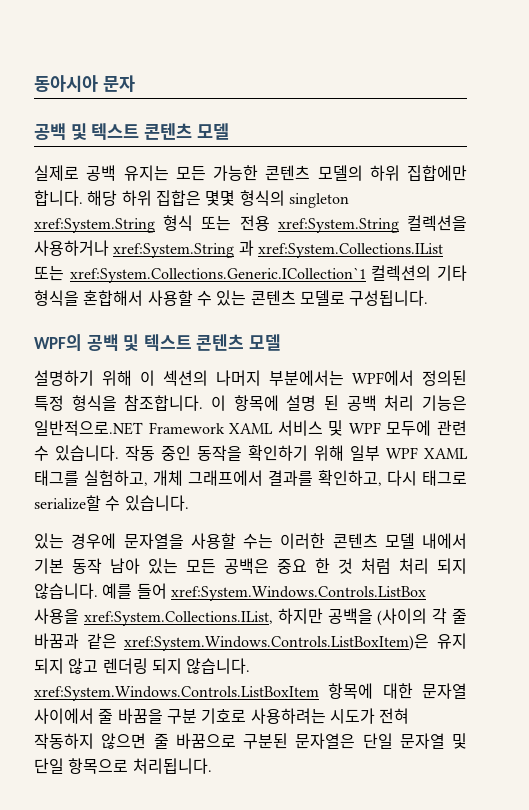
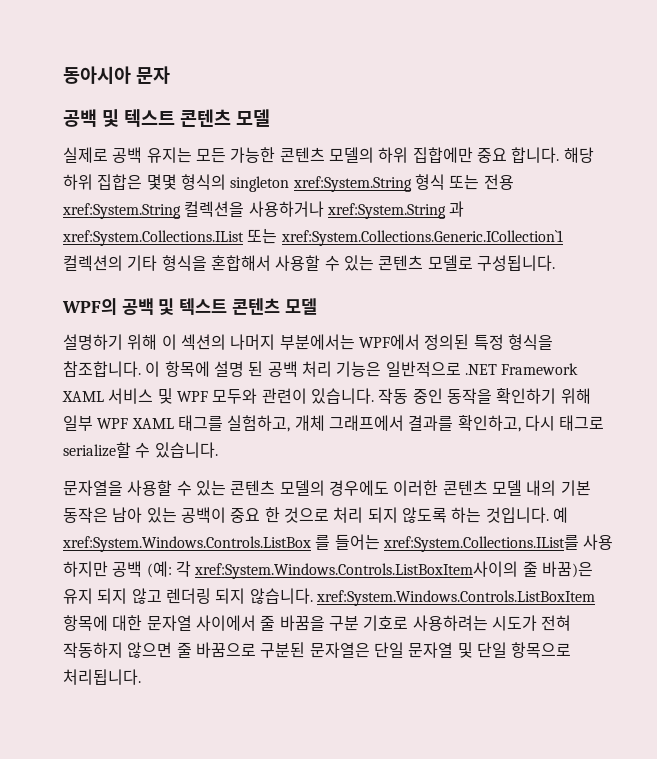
(467, 173) none -> [476,148,507,163] 중요
[34,420,143,436] 일반적으로.NET -> [385,361,497,377] 일반적으로 .NET
[386,420,467,436] [34,445,49,461] 모두에 관련 수 -> [212,388,307,404] 모두와 관련이
[34,533,467,549] [34,558,467,574] [34,583,426,601] [34,608,467,626] [34,633,430,651] 있는 경우에 문자열을 사용할 수는 이러한 콘텐츠 모델 내에서 기본 동작 남아 있는 모든 공백은 중요 한 것 처럼 처리 되지 않습니다. 예를 들어 xref:System.Windows.Controls.ListBox 사용을 xref:System.Collections.IList, 하지만 공백을 (사이의 각 줄 바꿈과 같은 xref:System.Windows.Controls.ListBoxItem)은 -> [63,480,591,496] [63,507,568,523] [62,534,614,552] [63,561,593,579] 문자열을 사용할 수 있는 콘텐츠 모델의 경우에도 이러한 콘텐츠 모델 내의 기본 동작은 남아 있는 공백이 중요 한 것으로 처리 되지 않도록 하는 것입니다. 예 xref:System.Windows.Controls.ListBox 를 들어는 xref:System.Collections.IList를 사용 하지만 공백 (예: 각 xref:System.Windows.Controls.ListBoxItem사이의 줄 바꿈)은

